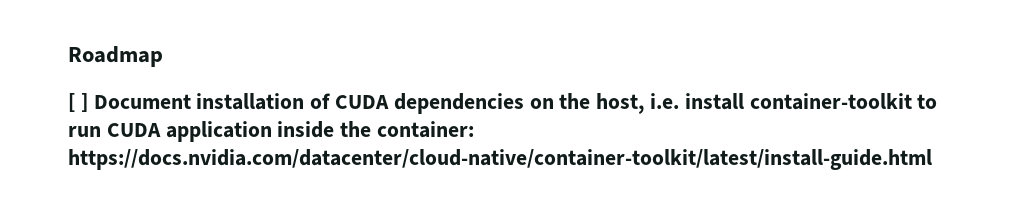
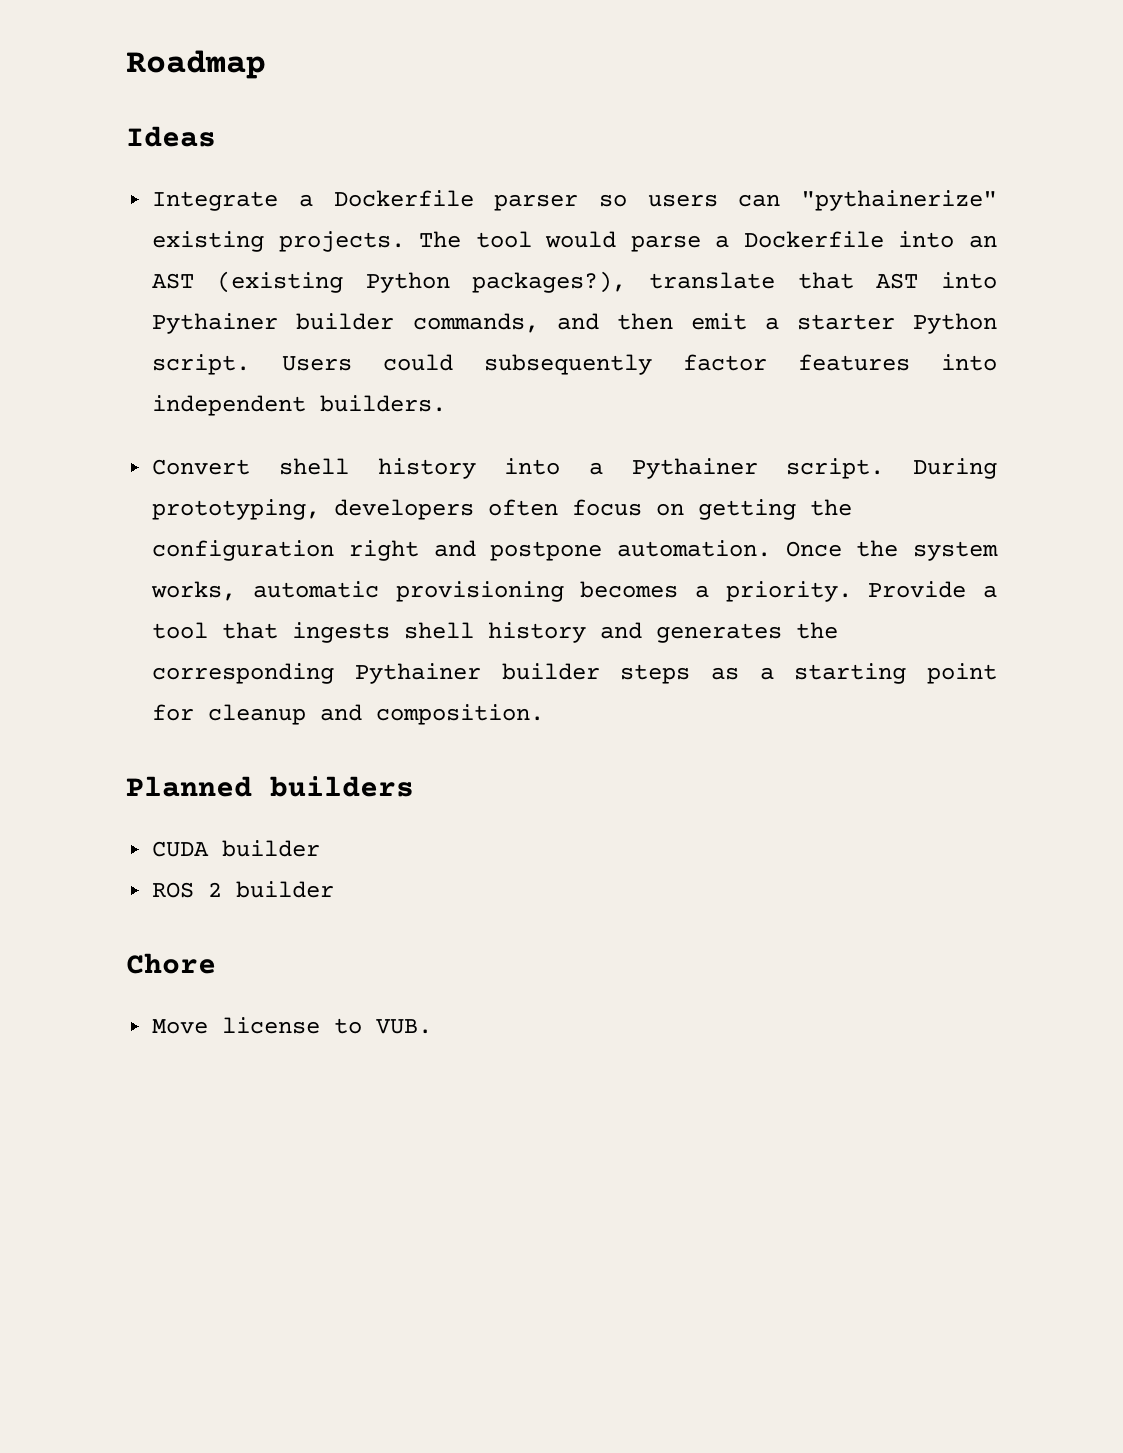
[68,93,938,114] [68,121,475,142] [68,149,932,170] [ ] Document installation of CUDA dependencies on the host, i.e. install container-toolkit to run CUDA application inside the container: https://docs.nvidia.com/datacenter/cloud-native/container-toolkit/latest/install-guide.html -> [126,126,216,147] [152,190,997,211] [152,231,997,252] [152,271,997,293] [152,313,998,334] [152,354,998,375] [152,395,447,416] [152,458,997,479] [152,499,853,520] [152,540,998,561] [151,581,997,602] [152,622,839,643] [152,663,997,684] [152,704,545,725] [126,776,414,797] [152,840,321,857] [152,881,335,898] [126,953,216,974] [152,1017,433,1034] Ideas // Integrate a Dockerfile parser so users can "pythainerize" existing projects. The tool would parse a Dockerfile into an AST (existing Python packages?), translate that AST into Pythainer builder commands, and then emit a starter Python script. Users could subsequently factor features into independent builders. // Convert shell history into a Pythainer script. During prototyping, developers often focus on getting the configuration right and postpone automation. Once the system works, automatic provisioning becomes a priority. Provide a tool that ingests shell history and generates the corresponding Pythainer builder steps as a starting point for cleanup and composition. // Planned builders // CUDA builder // ROS 2 builder // Chore // Move license to VUB.

